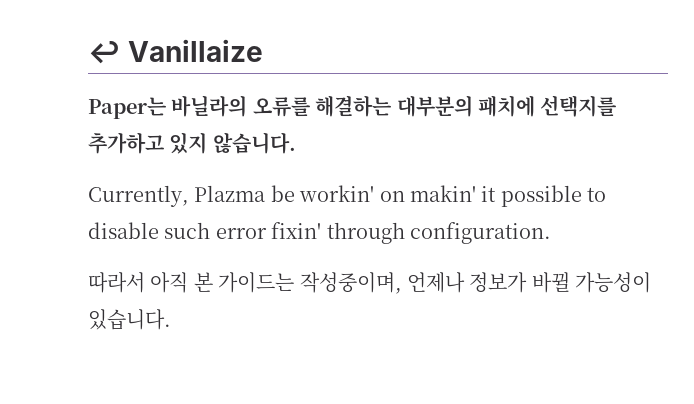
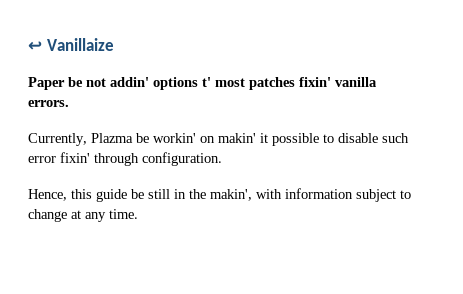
[88,95,617,119] [88,132,296,154] Paper는 바닐라의 오류를 해결하는 대부분의 패치에 선택지를 추가하고 있지 않습니다. -> [28,77,377,90] [28,100,69,107] Paper be not addin' options t' most patches fixin' vanilla errors.
[88,272,652,294] [88,309,171,330] 따라서 아직 본 가이드는 작성중이며, 언제나 정보가 바뀔 가능성이 있습니다. -> [28,188,411,202] [28,209,138,222] Hence, this guide be still in the makin', with information subject to change at any time.

